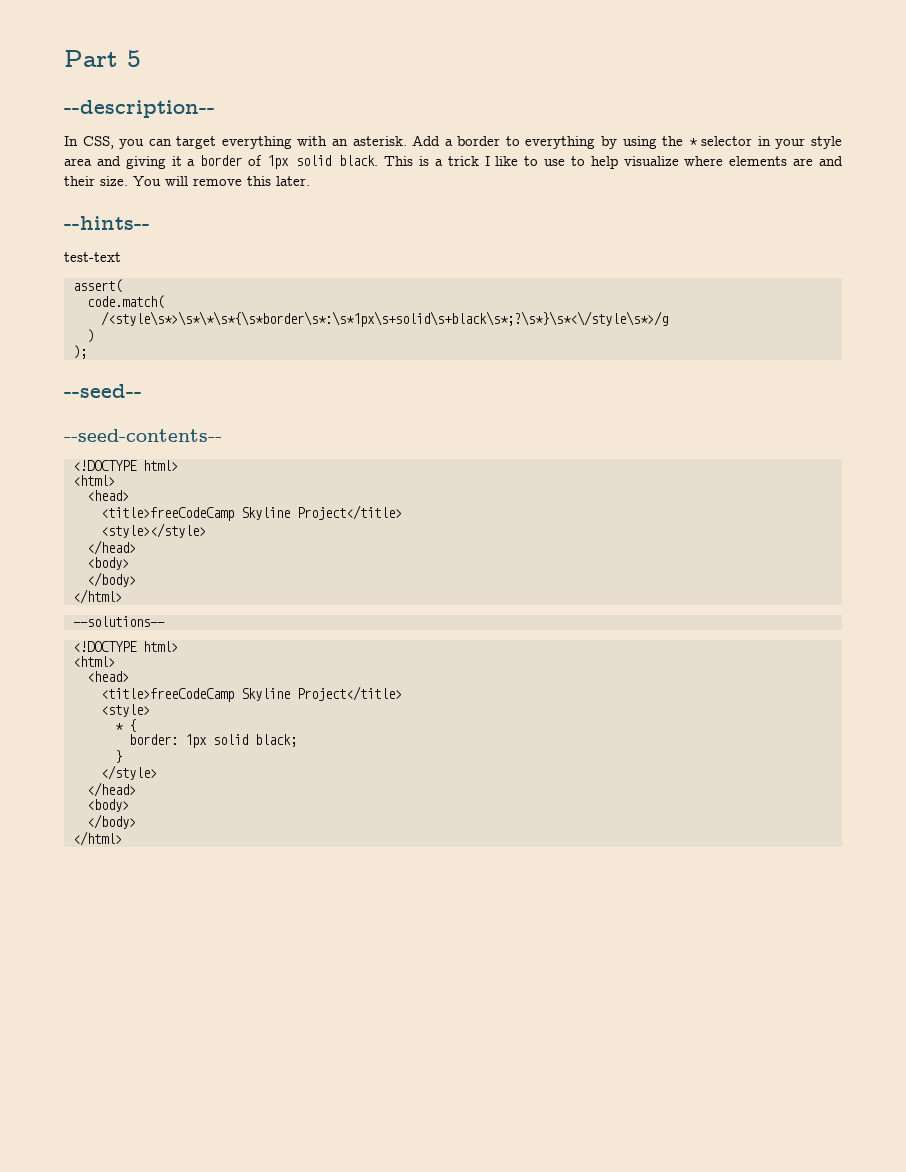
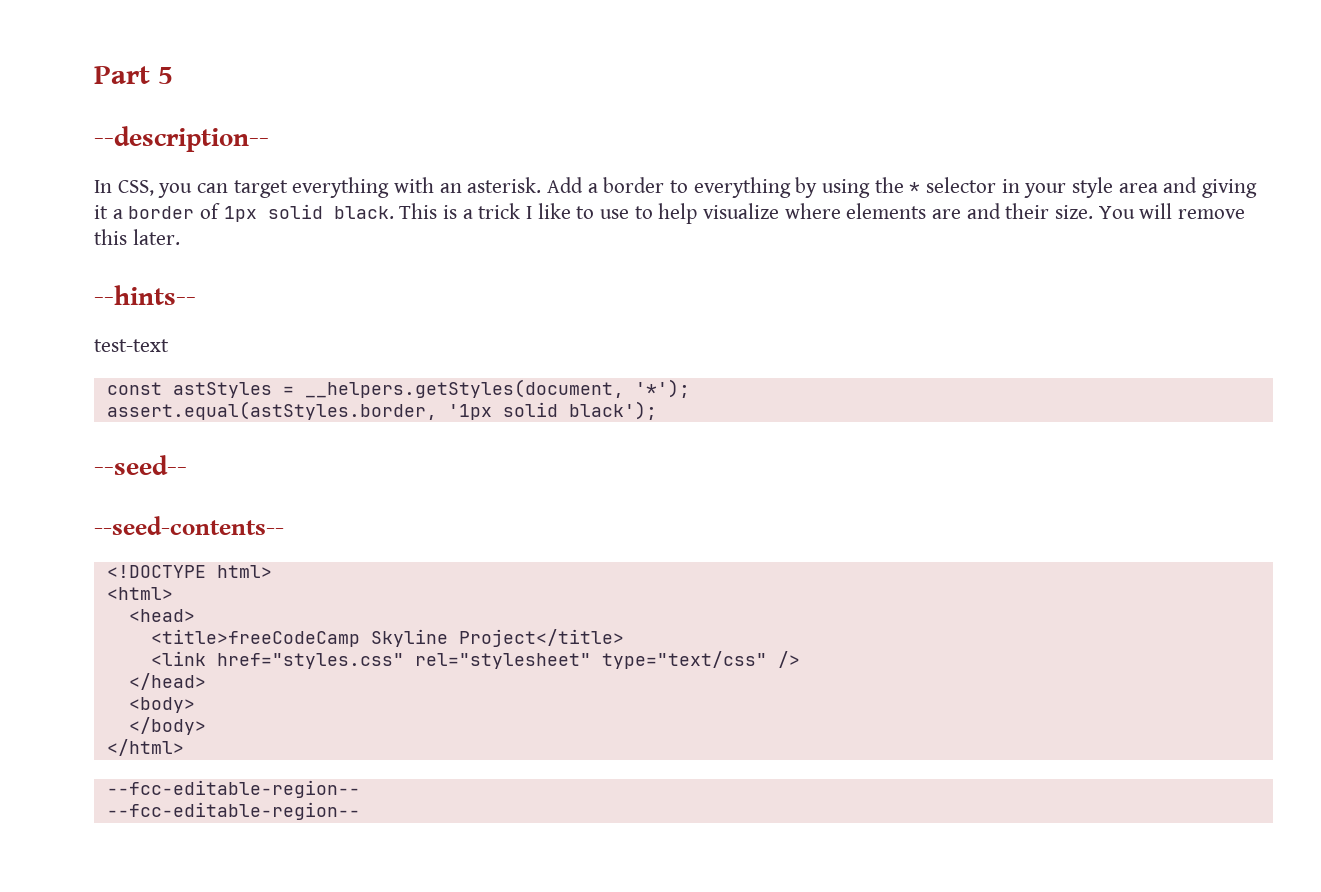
[73,279,122,293] [87,295,164,309] [101,311,668,327] [87,329,94,343] [73,345,87,359] assert( // code.match( // /<style\s*>\s*\*\s*{\s*border\s*:\s*1px\s+solid\s+black\s*;?\s*}\s*<\/style\s*>/g // ) // ); -> [106,379,690,398] [106,401,657,420] const astStyles = __helpers.getStyles(document, '*'); // assert.equal(astStyles.border, '1px solid black');
[101,523,206,538] <style></style> -> [150,651,800,669] <link href="styles.css" rel="stylesheet" type="text/css" />
[73,616,165,627] [73,641,178,652] [73,656,115,667] [87,671,129,682] [101,686,402,702] [101,704,150,717] [115,719,136,732] [129,734,297,748] [115,750,122,763] [101,765,157,780] [87,782,136,797] [87,799,129,812] [87,814,136,829] [73,831,122,846] --solutions-- // <!DOCTYPE html> // <html> // <head> // <title>freeCodeCamp Skyline Project</title> // <style> // * { // border: 1px solid black; // } // </style> // </head> // <body> // </body> // </html> -> [106,780,360,798] [106,802,360,820] --fcc-editable-region-- // --fcc-editable-region--

